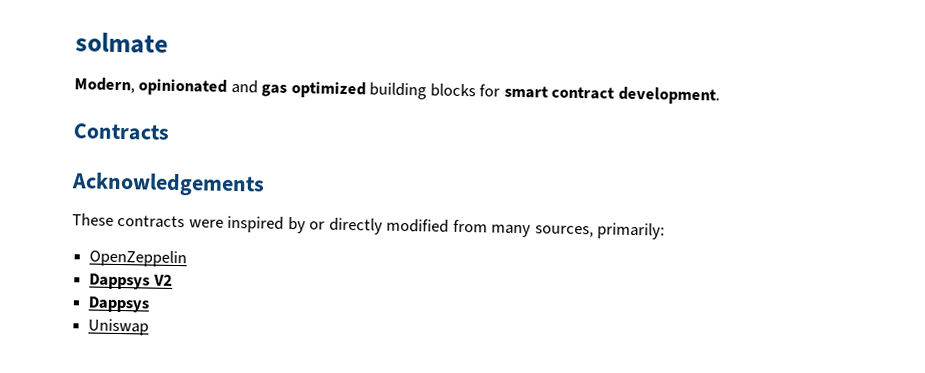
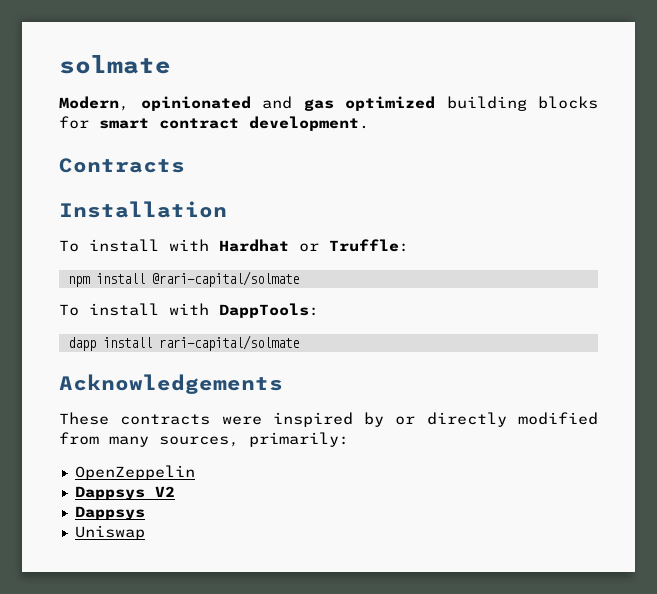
(170, 132) none -> [59,201,227,218] [59,239,409,252] [67,271,299,287] [59,303,319,318] [67,335,299,351] // Installation // To install with Hardhat or Truffle: // npm install @rari-capital/solmate // To install with DappTools: // dapp install rari-capital/solmate

